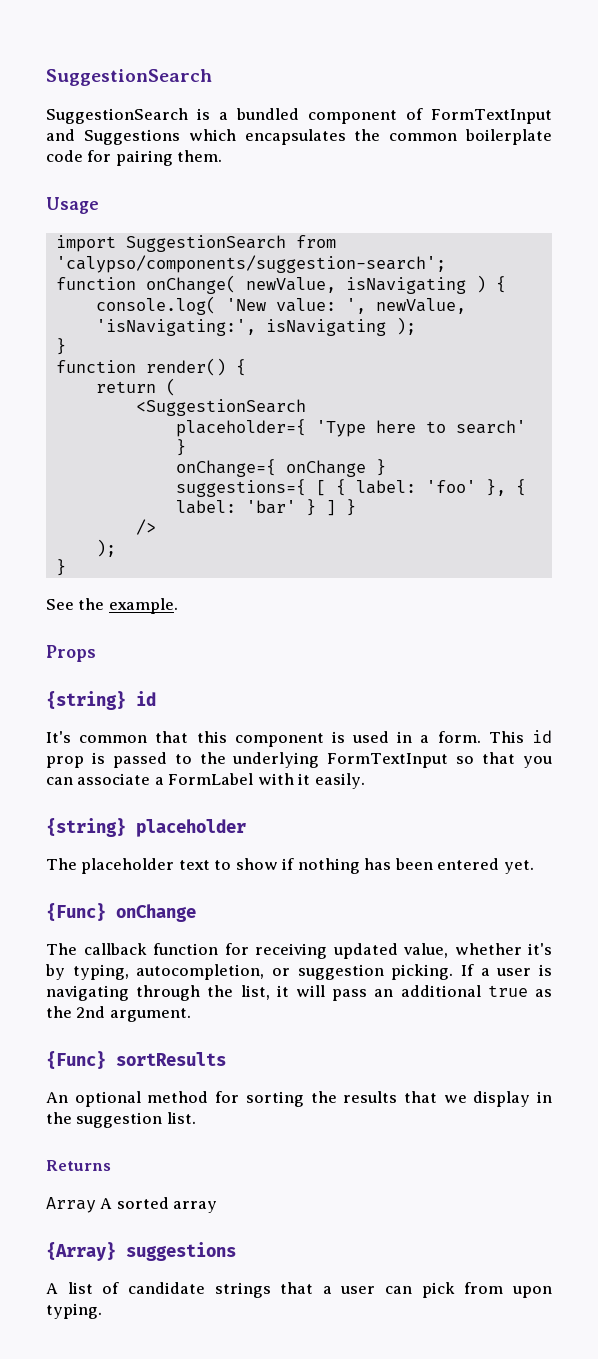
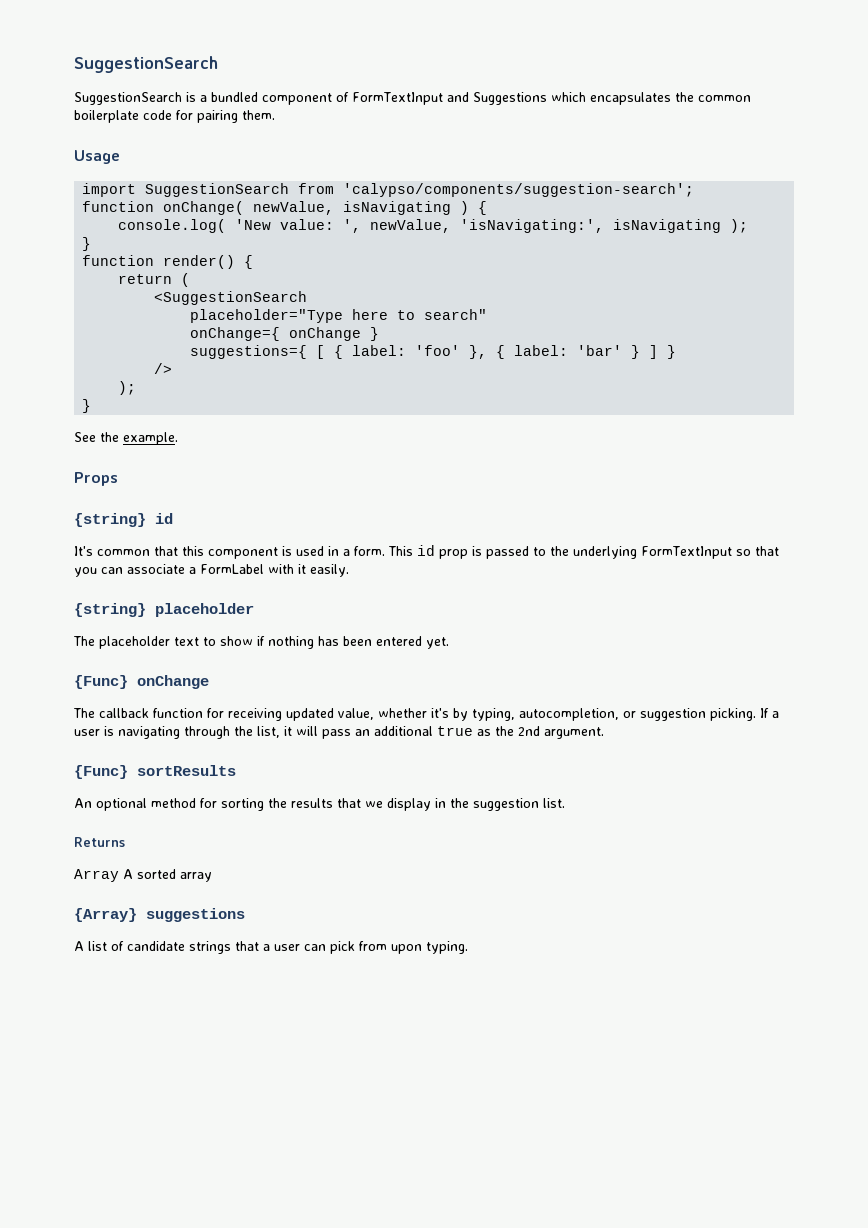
[175,419,526,437] [175,439,186,456] placeholder={ 'Type here to search' } -> [190,309,488,323] placeholder="Type here to search"

